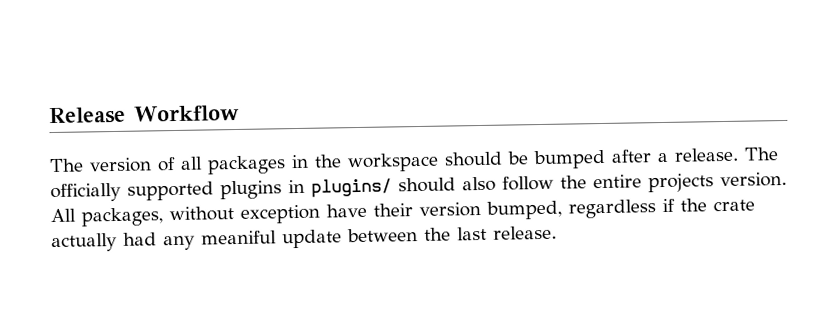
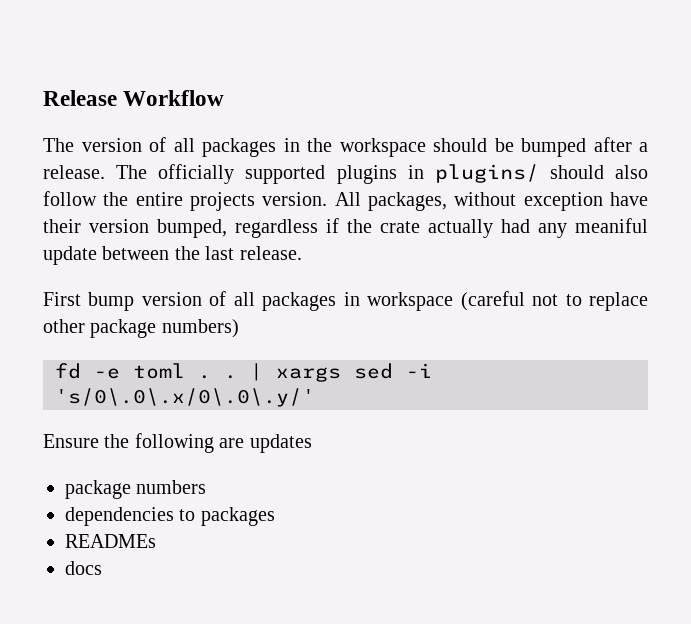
(557, 232) none -> [43,291,648,311] [43,319,239,338] [55,363,432,382] [55,388,315,407] [43,433,312,453] [65,480,207,499] [65,507,275,526] [65,534,156,548] [65,561,102,575] // First bump version of all packages in workspace (careful not to replace other package numbers) // fd -e toml . . | xargs sed -i 's/0\.0\.x/0\.0\.y/' // Ensure the following are updates // package numbers // dependencies to packages // READMEs // docs

